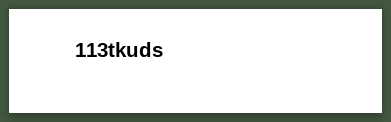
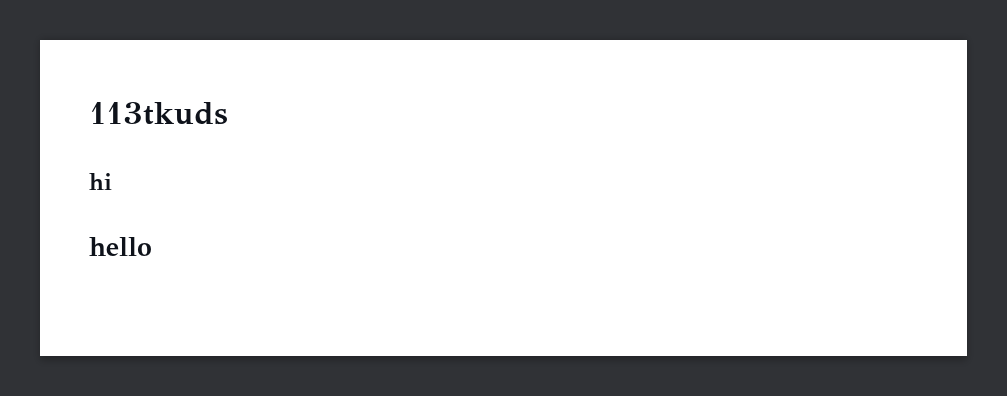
(163, 49) none -> [89,173,112,190] [89,237,152,256] // hi // hello

